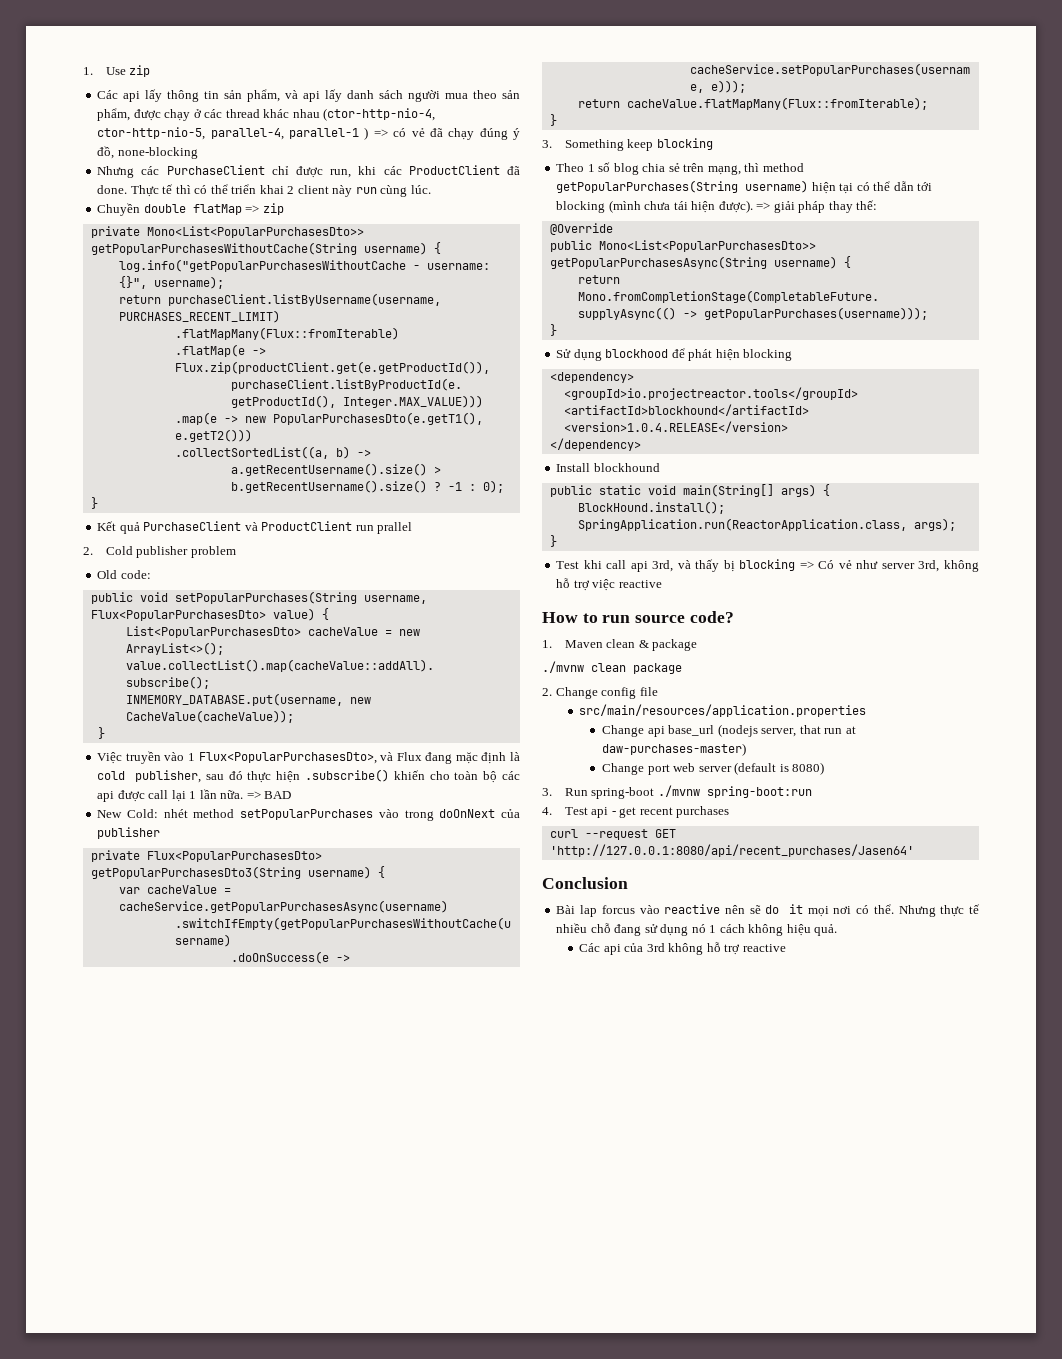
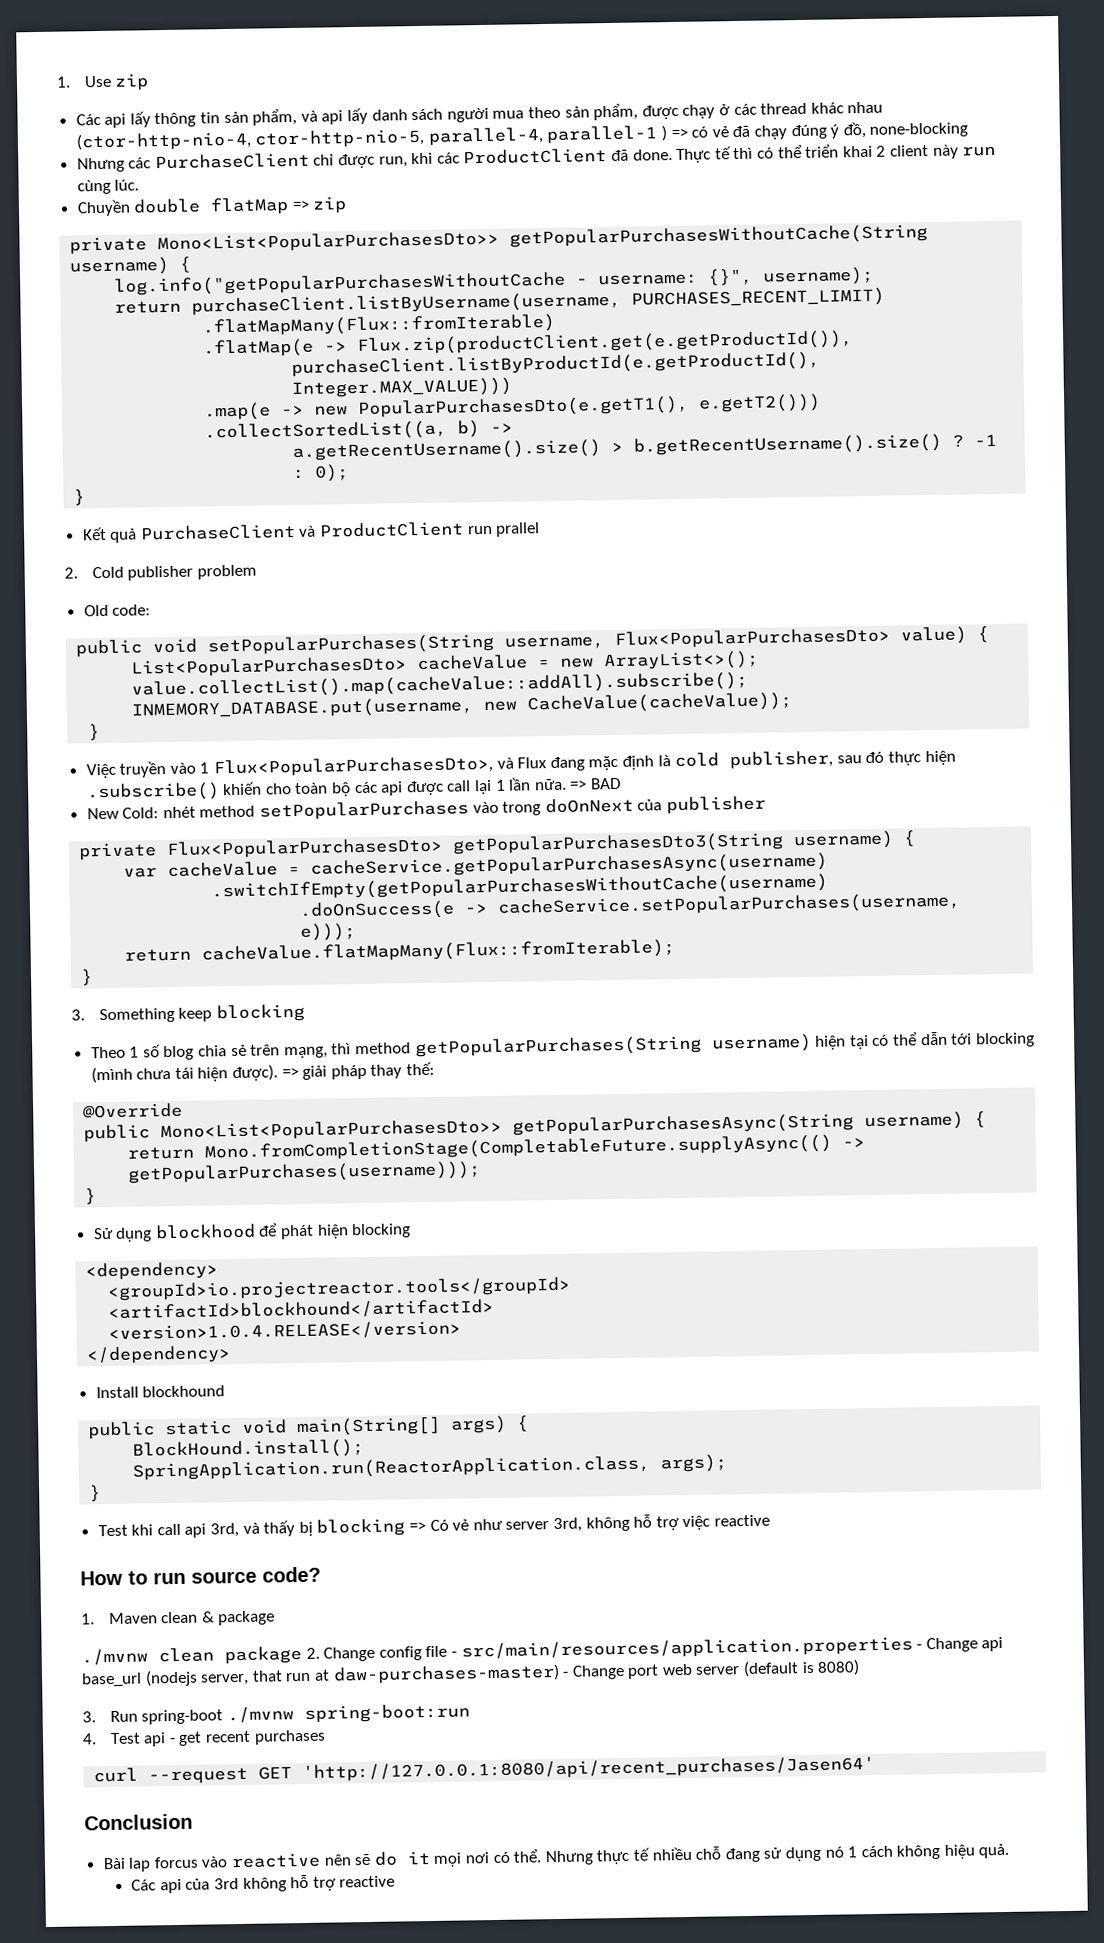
(682, 668) // -> (302, 1655) none
(658, 691) // -> [450,1651,457,1657] -
(867, 710) // -> [916,1644,923,1650] -
(747, 749) // -> [563,1671,570,1677] -

